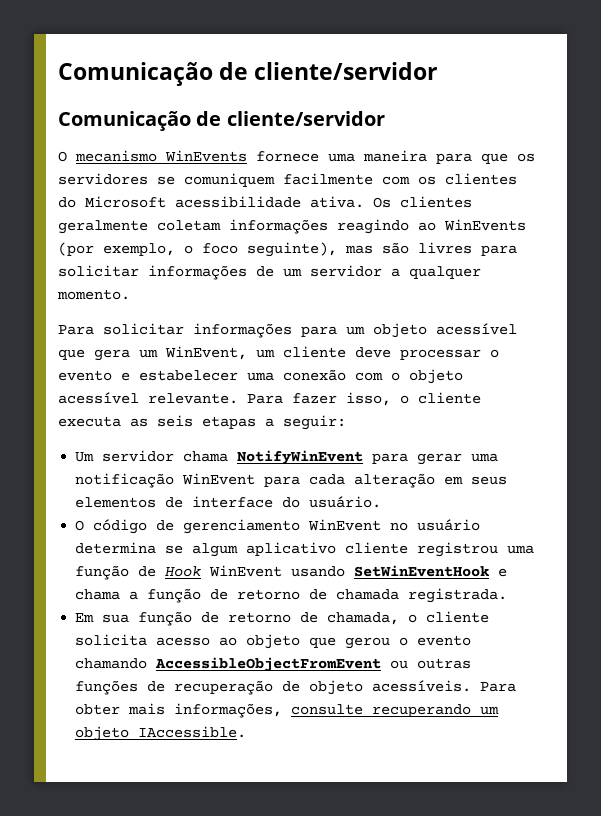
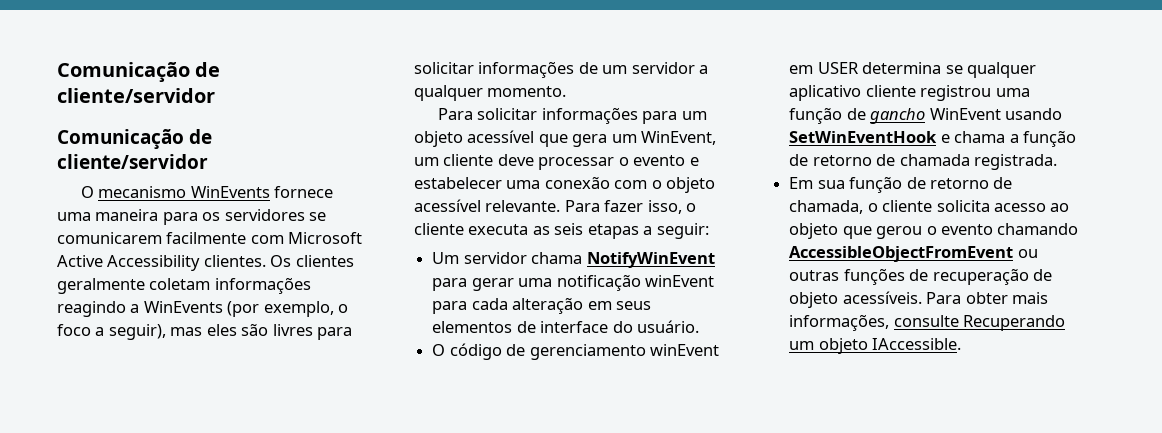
[481,153,508,164] que -> (198, 218) none
[184,173,275,187] comuniquem -> [57,232,162,244] comunicarem
[418,173,517,185] [58,196,364,208] os clientes do Microsoft acessibilidade ativa. -> [288,232,363,244] [57,255,266,271] Microsoft Active Accessibility clientes.
[418,222,436,231] ao -> [130,304,140,313] a
[247,242,373,257] seguinte), mas -> [95,324,237,340] a seguir), mas eles
[182,473,256,485] WinEvent -> [644,275,714,287] winEvent
[308,519,481,531] WinEvent no usuário -> [649,344,719,356] [789,62,859,74] winEvent em USER
[192,543,239,557] algum -> [966,62,1036,78] qualquer
[165,566,202,577] Hook -> [870,108,926,124] gancho
[372,704,472,717] recuperando -> [963,315,1066,331] Recuperando

